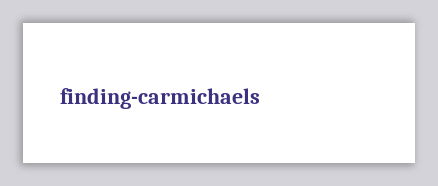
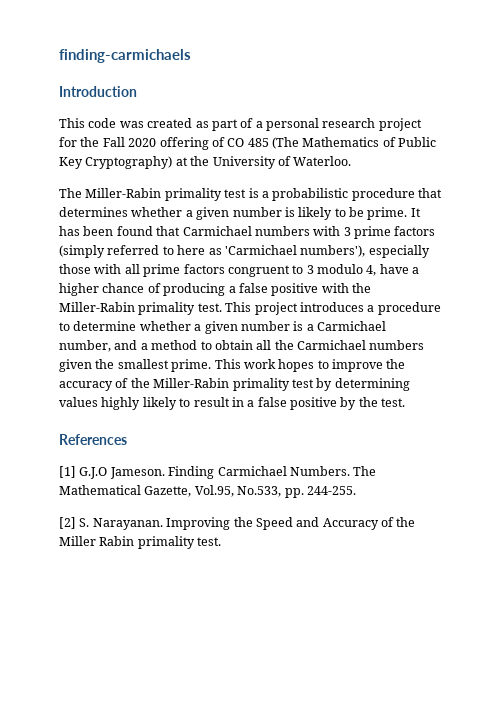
(260, 98) none -> [59,86,137,97] [59,118,422,131] [59,137,437,150] [59,156,352,169] [59,188,442,201] [59,207,421,220] [59,226,436,239] [59,245,430,258] [59,264,420,277] [59,283,371,296] [59,302,441,315] [59,321,386,334] [59,340,425,352] [59,359,406,372] [59,378,410,391] [59,397,406,410] [59,434,127,445] [59,466,377,479] [59,485,356,498] [59,517,416,530] [59,536,222,549] // Introduction // This code was created as part of a personal research project for the Fall 2020 offering of CO 485 (The Mathematics of Public Key Cryptography) at the University of Waterloo. // The Miller-Rabin primality test is a probabilistic procedure that determines whether a given number is likely to be prime. It has been found that Carmichael numbers with 3 prime factors (simply referred to here as 'Carmichael numbers'), especially those with all prime factors congruent to 3 modulo 4, have a higher chance of producing a false positive with the Miller-Rabin primality test. This project introduces a procedure to determine whether a given number is a Carmichael number, and a method to obtain all the Carmichael numbers given the smallest prime. This work hopes to improve the accuracy of the Miller-Rabin primality test by determining values highly likely to result in a false positive by the test. // References // [1] G.J.O Jameson. Finding Carmichael Numbers. The Mathematical Gazette, Vol.95, No.533, pp. 244-255. // [2] S. Narayanan. Improving the Speed and Accuracy of the Miller Rabin primality test.

